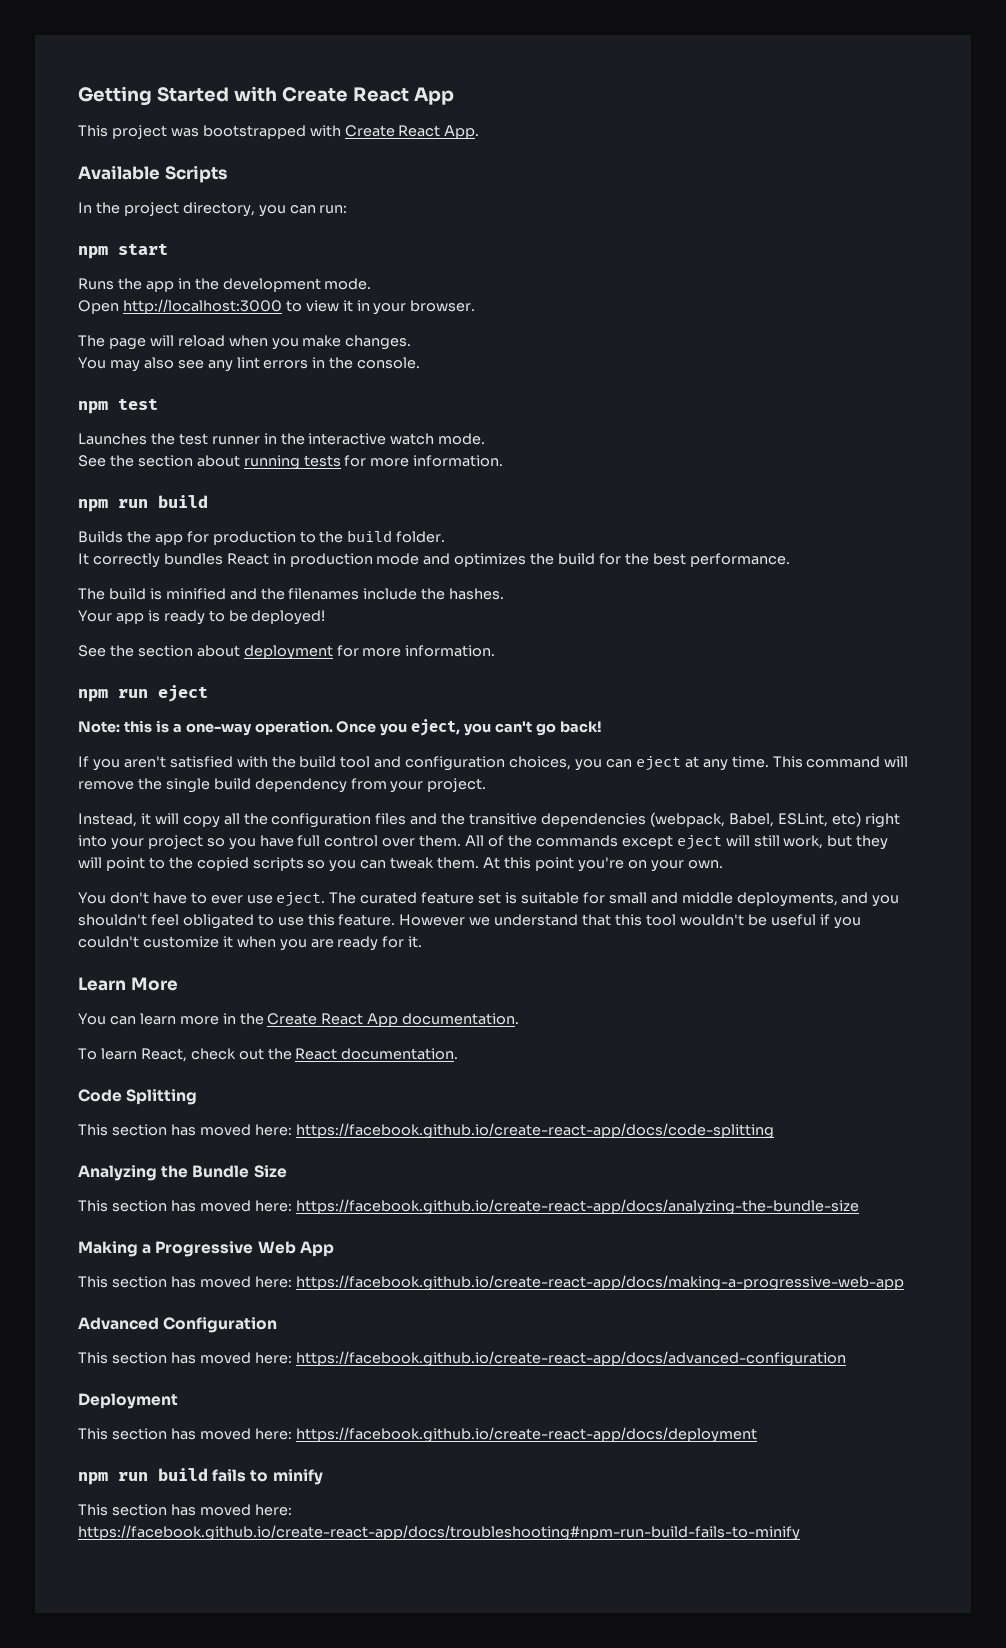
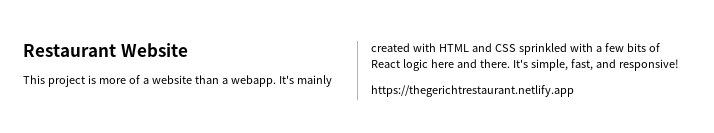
[78,86,454,106] [78,125,480,139] [78,165,227,183] [78,202,348,217] [78,243,168,259] [78,278,372,292] [78,299,476,315] [78,335,412,350] [78,357,421,372] [78,398,158,414] [78,433,486,445] [78,455,504,470] [78,495,208,512] [78,530,446,545] [78,553,790,568] [78,588,505,600] [78,610,326,625] [78,645,496,660] [78,685,208,702] [78,719,602,736] [78,756,909,771] [78,778,487,793] [78,812,900,828] [78,835,889,850] [78,857,723,872] [78,892,900,907] [78,914,861,929] [78,936,423,951] [78,977,178,991] [78,1013,520,1027] [78,1048,459,1062] [78,1089,198,1105] [78,1123,774,1139] [78,1165,287,1181] [78,1199,859,1215] [78,1241,334,1257] [78,1275,904,1291] [78,1317,278,1333] [78,1351,846,1367] [78,1393,178,1409] [78,1427,757,1443] [78,1468,323,1485] [78,1504,292,1516] [78,1525,800,1541] Getting Started with Create React App // This project was bootstrapped with Create React App. // Available Scripts // In the project directory, you can run: // npm start // Runs the app in the development mode. // Open http://localhost:3000 to view it in your browser. // The page will reload when you make changes. // You may also see any lint errors in the console. // npm test // Launches the test runner in the interactive watch mode. // See the section about running tests for more information. // npm run build // Builds the app for production to the build folder. // It correctly bundles React in production mode and optimizes the build for the best performance. // The build is minified and the filenames include the hashes. // Your app is ready to be deployed! // See the section about deployment for more information. // npm run eject // Note: this is a one-way operation. Once you eject, you can't go back! // If you aren't satisfied with the build tool and configuration choices, you can eject at any time. This command will remove the single build dependency from your project. // Instead, it will copy all the configuration files and the transitive dependencies (webpack, Babel, ESLint, etc) right into your project so you have full control over them. All of the commands except eject will still work, but they will point to the copied scripts so you can tweak them. At this point you're on your own. // You don't have to ever use eject. The curated feature set is suitable for small and middle deployments, and you shouldn't feel obligated to use this feature. However we understand that this tool wouldn't be useful if you couldn't customize it when you are ready for it. // Learn More // You can learn more in the Create React App documentation. // To learn React, check out the React documentation. // Code Splitting // This section has moved here: https://facebook.github.io/create-react-app/docs/code-splitting // Analyzing the Bundle Size // This section has moved here: https://facebook.github.io/create-react-app/docs/analyzing-the-bundle-size // Making a Progressive Web App // This section has moved here: https://facebook.github.io/create-react-app/docs/making-a-progressive-web-app // Advanced Configuration // This section has moved here: https://facebook.github.io/create-react-app/docs/advanced-configuration // Deployment // This section has moved here: https://facebook.github.io/create-react-app/docs/deployment // npm run build fails to minify // This section has moved here: https://facebook.github.io/create-react-app/docs/troubleshooting#npm-run-build-fails-to-minify -> [23,43,188,57] [23,75,332,87] [371,43,660,55] [371,59,679,71] [371,85,574,97] Restaurant Website // This project is more of a website than a webapp. It's mainly created with HTML and CSS sprinkled with a few bits of React logic here and there. It's simple, fast, and responsive! // https://thegerichtrestaurant.netlify.app

